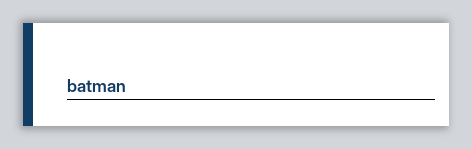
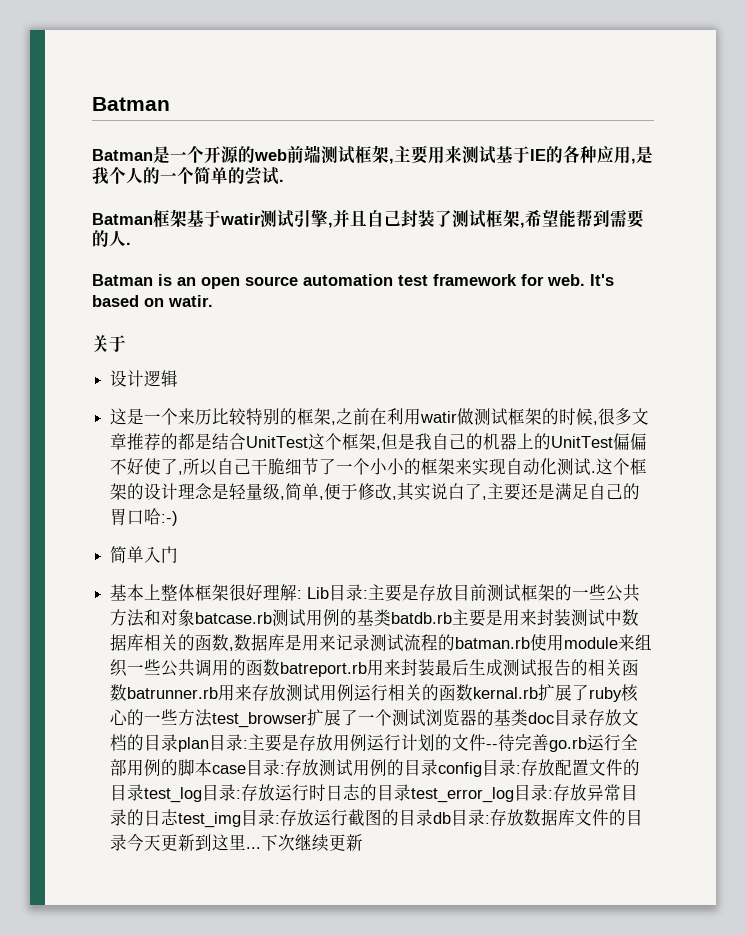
[67,79,126,92] batman -> [92,97,170,111] [92,145,653,164] [92,166,284,186] [92,209,644,228] [92,230,131,247] [92,274,614,289] [92,295,213,307] [92,335,126,353] [110,370,179,387] [110,408,650,426] [110,433,648,451] [110,458,648,476] [110,483,641,501] [110,508,179,526] [110,546,179,563] [110,584,641,602] [110,609,640,627] [110,634,653,651] [110,659,640,677] [110,684,639,702] [110,709,640,728] [110,734,639,752] [110,759,641,777] [110,784,639,803] [110,809,644,828] [110,833,364,852] Batman // Batman是一个开源的web前端测试框架,主要用来测试基于IE的各种应用,是我个人的一个简单的尝试. // Batman框架基于watir测试引擎,并且自己封装了测试框架,希望能帮到需要的人. // Batman is an open source automation test framework for web. It's based on watir. // 关于 // 设计逻辑 // 这是一个来历比较特别的框架,之前在利用watir做测试框架的时候,很多文章推荐的都是结合UnitTest这个框架,但是我自己的机器上的UnitTest偏偏不好使了,所以自己干脆细节了一个小小的框架来实现自动化测试.这个框架的设计理念是轻量级,简单,便于修改,其实说白了,主要还是满足自己的胃口哈:-) // 简单入门 // 基本上整体框架很好理解: Lib目录:主要是存放目前测试框架的一些公共方法和对象batcase.rb测试用例的基类batdb.rb主要是用来封装测试中数据库相关的函数,数据库是用来记录测试流程的batman.rb使用module来组织一些公共调用的函数batreport.rb用来封装最后生成测试报告的相关函数batrunner.rb用来存放测试用例运行相关的函数kernal.rb扩展了ruby核心的一些方法test_browser扩展了一个测试浏览器的基类doc目录存放文档的目录plan目录:主要是存放用例运行计划的文件--待完善go.rb运行全部用例的脚本case目录:存放测试用例的目录config目录:存放配置文件的目录test_log目录:存放运行时日志的目录test_error_log目录:存放异常目录的日志test_img目录:存放运行截图的目录db目录:存放数据库文件的目录今天更新到这里...下次继续更新

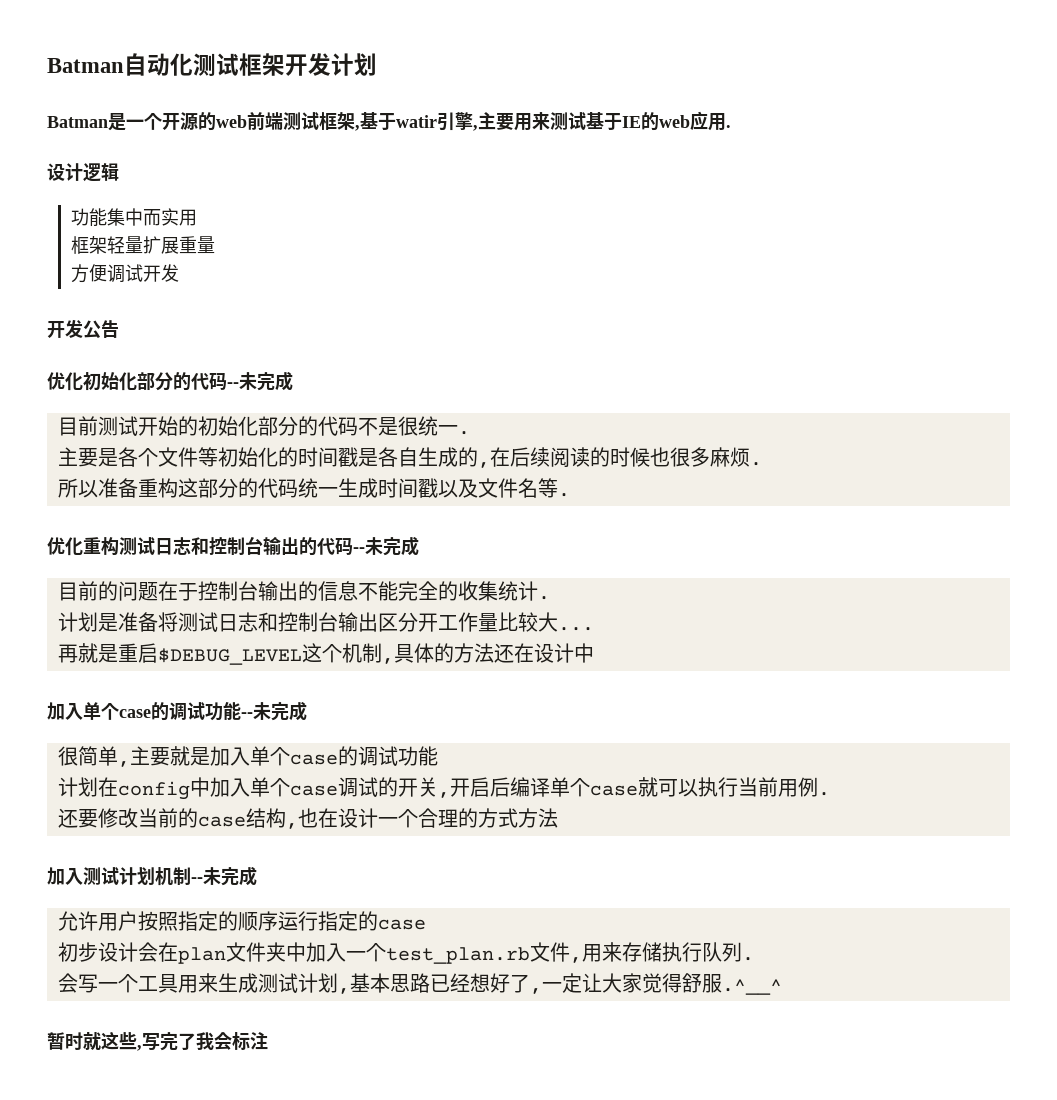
[92,97,170,111] Batman -> [47,53,377,76] Batman自动化测试框架开发计划
(394, 161) none -> [360,112,478,131] 基于watir引擎,
[563,145,653,164] [92,166,284,186] [92,209,644,228] [92,230,131,247] [92,274,614,289] [92,295,213,307] [92,335,126,353] [110,370,179,387] [110,408,650,426] [110,433,648,451] [110,458,648,476] [110,483,641,501] [110,508,179,526] [110,546,179,563] [110,584,641,602] [110,609,640,627] [110,634,653,651] [110,659,640,677] [110,684,639,702] [110,709,640,728] [110,734,639,752] [110,759,641,777] [110,784,639,803] [110,809,644,828] [110,833,364,852] 各种应用,是我个人的一个简单的尝试. // Batman框架基于watir测试引擎,并且自己封装了测试框架,希望能帮到需要的人. // Batman is an open source automation test framework for web. It's based on watir. // 关于 // 设计逻辑 // 这是一个来历比较特别的框架,之前在利用watir做测试框架的时候,很多文章推荐的都是结合UnitTest这个框架,但是我自己的机器上的UnitTest偏偏不好使了,所以自己干脆细节了一个小小的框架来实现自动化测试.这个框架的设计理念是轻量级,简单,便于修改,其实说白了,主要还是满足自己的胃口哈:-) // 简单入门 // 基本上整体框架很好理解: Lib目录:主要是存放目前测试框架的一些公共方法和对象batcase.rb测试用例的基类batdb.rb主要是用来封装测试中数据库相关的函数,数据库是用来记录测试流程的batman.rb使用module来组织一些公共调用的函数batreport.rb用来封装最后生成测试报告的相关函数batrunner.rb用来存放测试用例运行相关的函数kernal.rb扩展了ruby核心的一些方法test_browser扩展了一个测试浏览器的基类doc目录存放文档的目录plan目录:主要是存放用例运行计划的文件--待完善go.rb运行全部用例的脚本case目录:存放测试用例的目录config目录:存放配置文件的目录test_log目录:存放运行时日志的目录test_error_log目录:存放异常目录的日志test_img目录:存放运行截图的目录db目录:存放数据库文件的目录今天更新到这里...下次继续更新 -> [659,111,731,131] [47,163,119,182] [70,208,197,227] [70,236,215,254] [70,264,179,283] [47,319,119,339] [47,371,293,391] [57,416,470,436] [57,447,762,468] [57,478,570,498] [47,536,419,556] [57,581,550,601] [57,612,594,632] [57,643,594,665] [47,701,307,721] [57,746,438,767] [57,777,830,800] [57,808,558,829] [47,866,257,886] [57,911,426,931] [57,942,754,964] [57,973,782,995] [47,1031,268,1051] web应用. // 设计逻辑 // 功能集中而实用 // 框架轻量扩展重量 // 方便调试开发 // 开发公告 // 优化初始化部分的代码--未完成 // 目前测试开始的初始化部分的代码不是很统一. // 主要是各个文件等初始化的时间戳是各自生成的,在后续阅读的时候也很多麻烦. // 所以准备重构这部分的代码统一生成时间戳以及文件名等. // 优化重构测试日志和控制台输出的代码--未完成 // 目前的问题在于控制台输出的信息不能完全的收集统计. // 计划是准备将测试日志和控制台输出区分开工作量比较大... // 再就是重启$DEBUG_LEVEL这个机制,具体的方法还在设计中 // 加入单个case的调试功能--未完成 // 很简单,主要就是加入单个case的调试功能 // 计划在config中加入单个case调试的开关,开启后编译单个case就可以执行当前用例. // 还要修改当前的case结构,也在设计一个合理的方式方法 // 加入测试计划机制--未完成 // 允许用户按照指定的顺序运行指定的case // 初步设计会在plan文件夹中加入一个test_plan.rb文件,用来存储执行队列. // 会写一个工具用来生成测试计划,基本思路已经想好了,一定让大家觉得舒服.^__^ // 暂时就这些,写完了我会标注

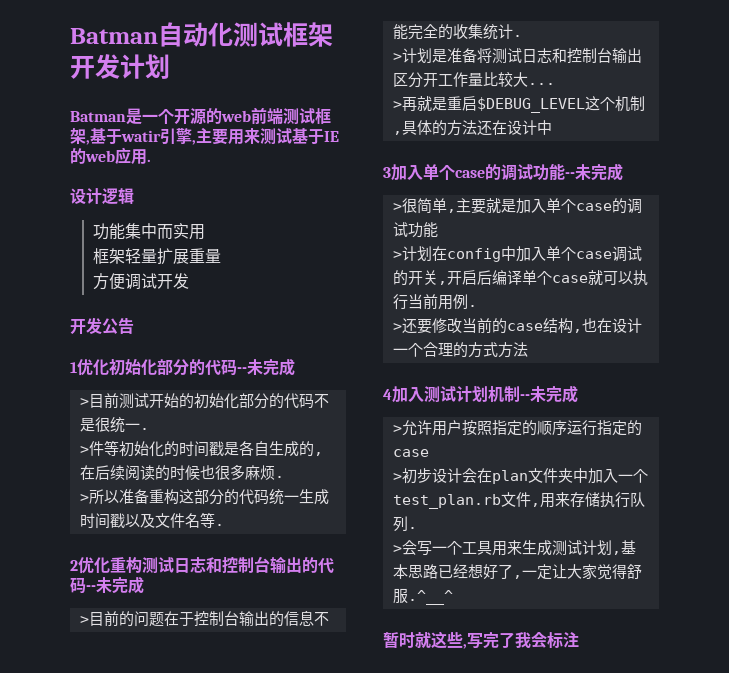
(119, 329) none -> [70,362,77,373] 1
(293, 381) none -> [79,398,89,406] >
[57,447,178,467] 主要是各个文 -> [79,446,89,454] >
(762, 464) none -> [79,494,89,502] >
(570, 495) none -> [70,560,78,571] 2
(419, 546) none -> [79,616,89,624] >
(550, 598) none -> [392,53,402,61] >
(594, 629) none -> [392,101,402,109] >
(594, 653) none -> [383,167,391,178] 3
(307, 711) none -> [392,203,402,211] >
(438, 756) none -> [392,251,402,259] >
(830, 794) none -> [392,323,402,331] >
(558, 818) none -> [383,389,392,400] 4
(257, 876) none -> [392,425,402,433] >
(426, 924) none -> [392,473,402,481] >
(754, 959) none -> [392,545,402,553] >

